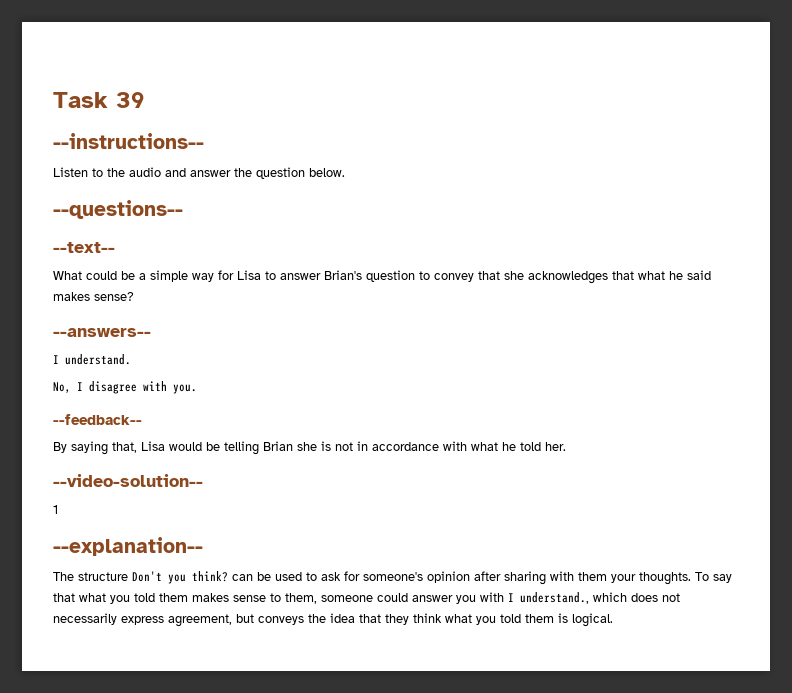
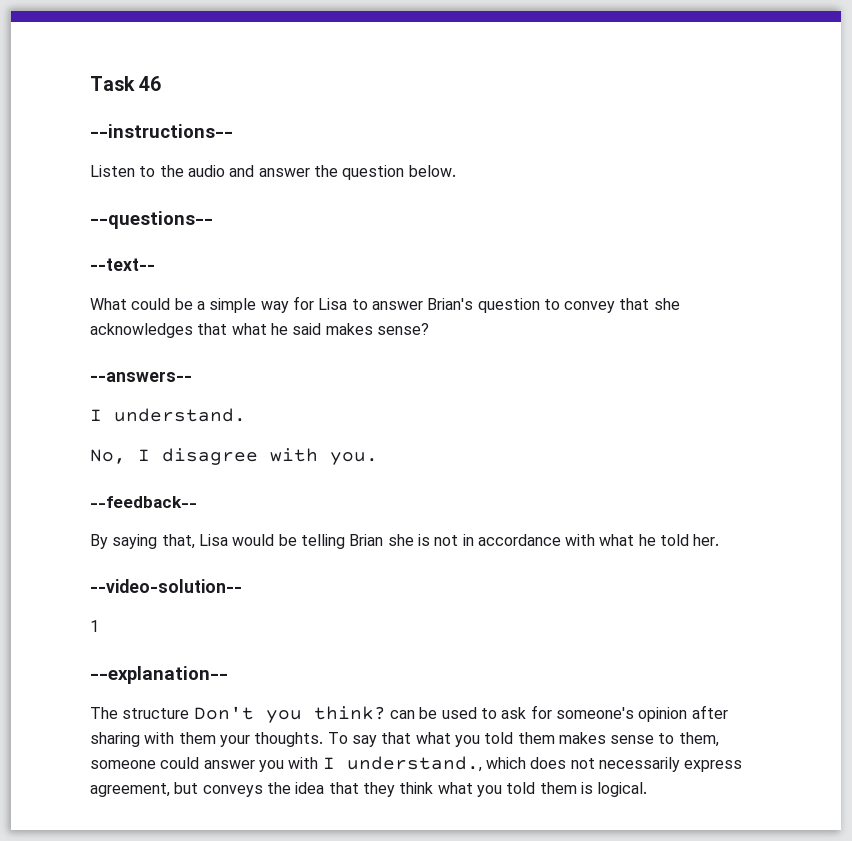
[116,92,144,108] 39 -> [139,76,162,91] 46

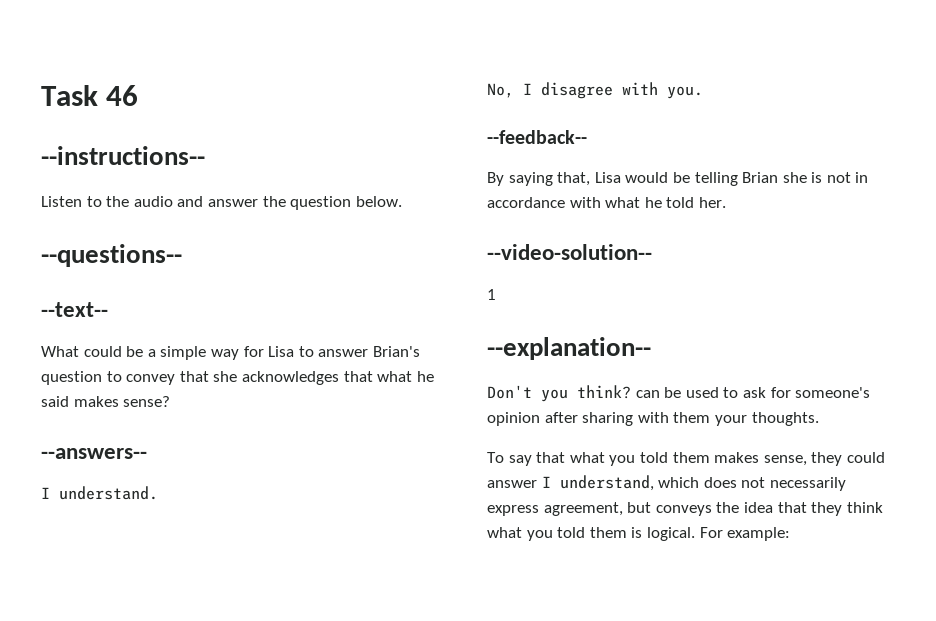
[90,707,190,719] The structure -> (651, 348) none
(324, 739) none -> (819, 419) //
[610,732,719,747] [90,756,482,772] sense to them, someone could answer you with I understand., -> [763,452,885,466] [487,475,654,491] sense, they could answer I understand,
(648, 789) none -> [699,527,791,541] For example:

